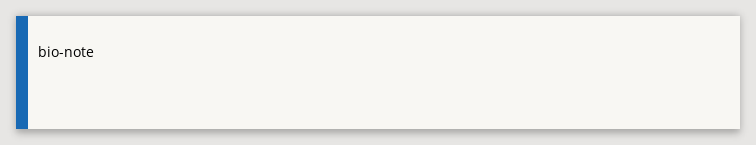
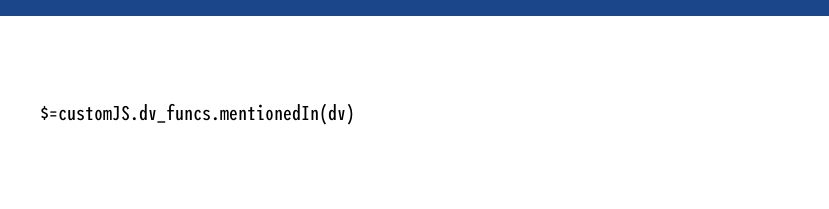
[38,46,94,57] bio-note -> [40,103,355,125] $=customJS.dv_funcs.mentionedIn(dv)

